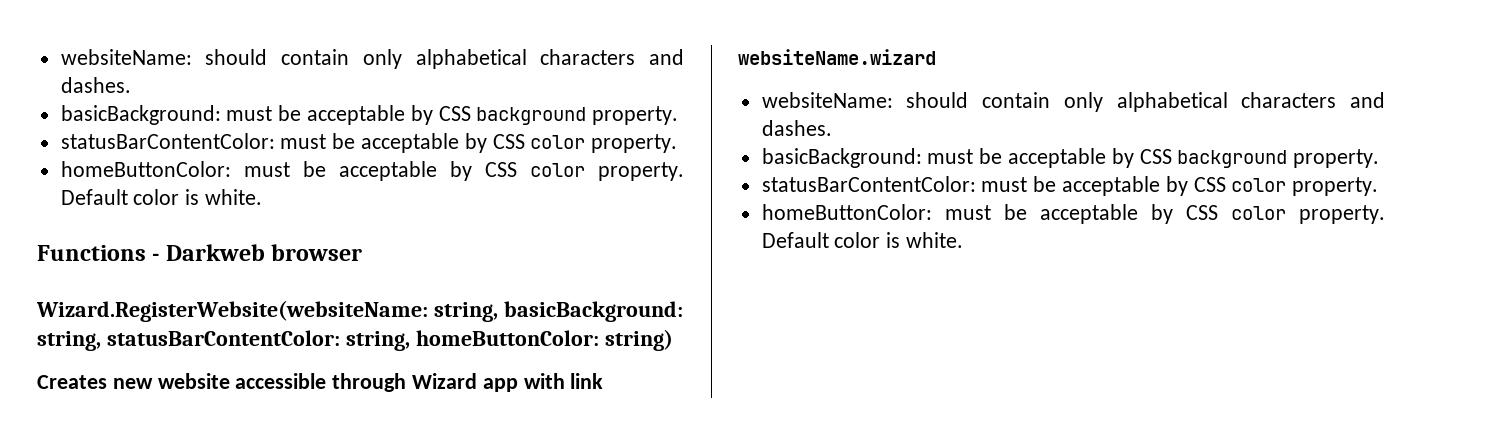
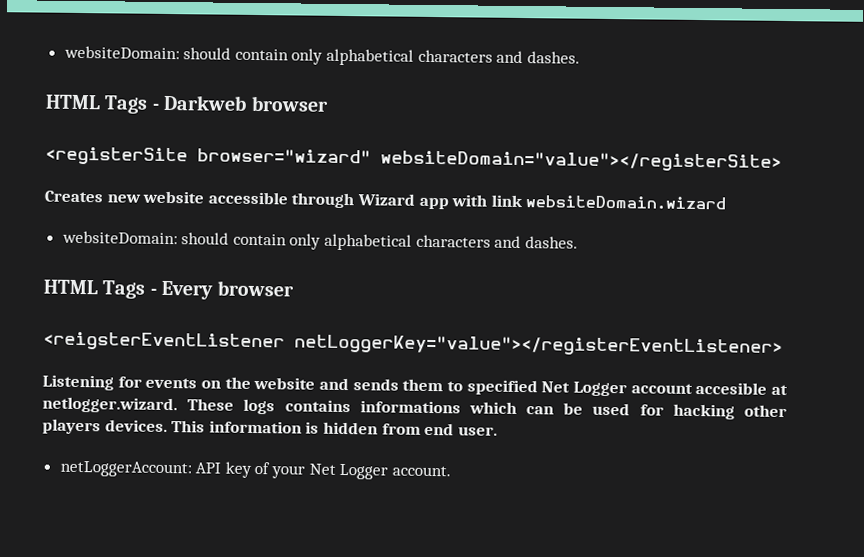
[60,49,685,69] [60,77,131,93] [60,105,679,125] [60,133,678,153] [60,161,684,181] [60,189,263,205] [37,244,363,261] [36,300,683,322] [37,329,673,351] websiteName: should contain only alphabetical characters and dashes. // basicBackground: must be acceptable by CSS background property. // statusBarContentColor: must be acceptable by CSS color property. // homeButtonColor: must be acceptable by CSS color property. Default color is white. // Functions - Darkweb browser // Wizard.RegisterWebsite(websiteName: string, basicBackground: string, statusBarContentColor: string, homeButtonColor: string) -> [63,45,580,66] [45,94,329,114] [45,146,782,172] websiteDomain: should contain only alphabetical characters and dashes. // HTML Tags - Darkweb browser // <registerSite browser="wizard" websiteDomain="value"></registerSite>
[738,49,936,65] [761,92,1385,112] [761,120,832,136] [761,148,1380,168] [761,176,1379,196] [761,204,1385,224] [761,232,964,248] websiteName.wizard // websiteName: should contain only alphabetical characters and dashes. // basicBackground: must be acceptable by CSS background property. // statusBarContentColor: must be acceptable by CSS color property. // homeButtonColor: must be acceptable by CSS color property. Default color is white. -> [525,195,727,211] [61,230,578,251] [43,279,294,300] [43,331,783,357] [42,374,788,397] [42,396,787,420] [42,418,498,436] [59,460,451,480] websiteDomain.wizard // websiteDomain: should contain only alphabetical characters and dashes. // HTML Tags - Every browser // <reigsterEventListener netLoggerKey="value"></registerEventListener> // Listening for events on the website and sends them to specified Net Logger account accesible at netlogger.wizard. These logs contains informations which can be used for hacking other players devices. This information is hidden from end user. // netLoggerAccount: API key of your Net Logger account.

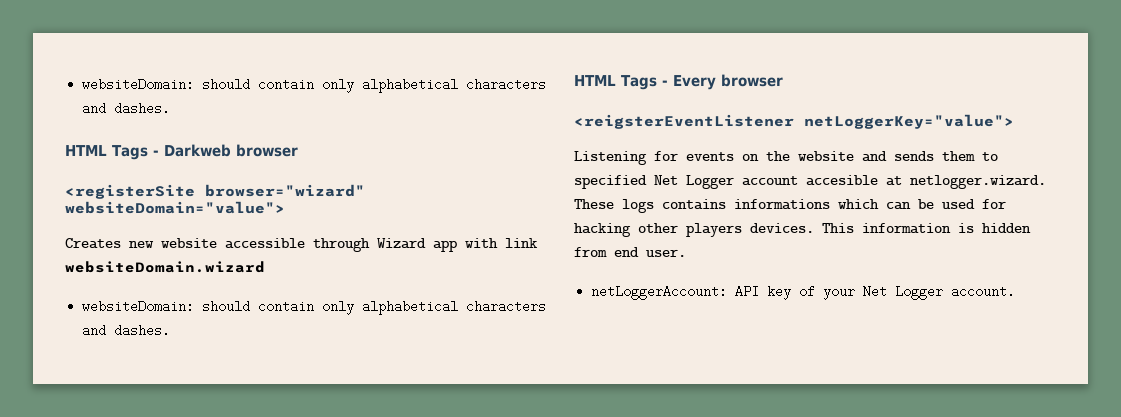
[380,150,782,172] websiteDomain="value"></registerSite> -> [65,201,285,214] websiteDomain="value">
[294,334,783,357] netLoggerKey="value"></registerEventListener> -> [804,114,1014,129] netLoggerKey="value">

